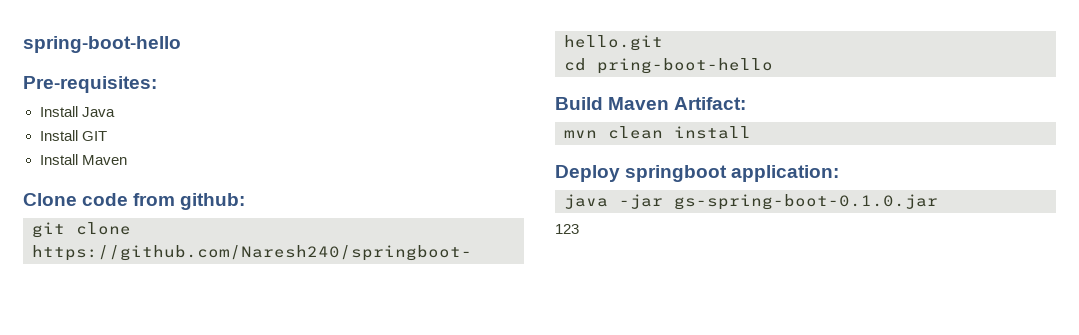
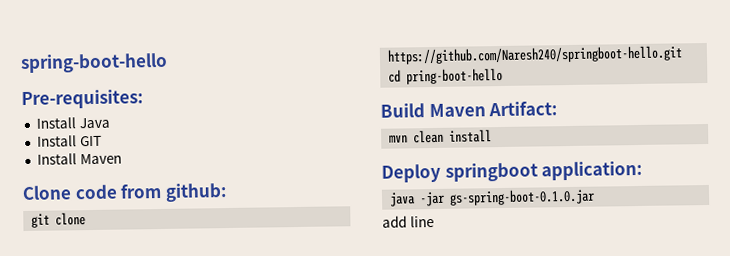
[555,224,579,234] 123 -> [382,215,434,228] add line

